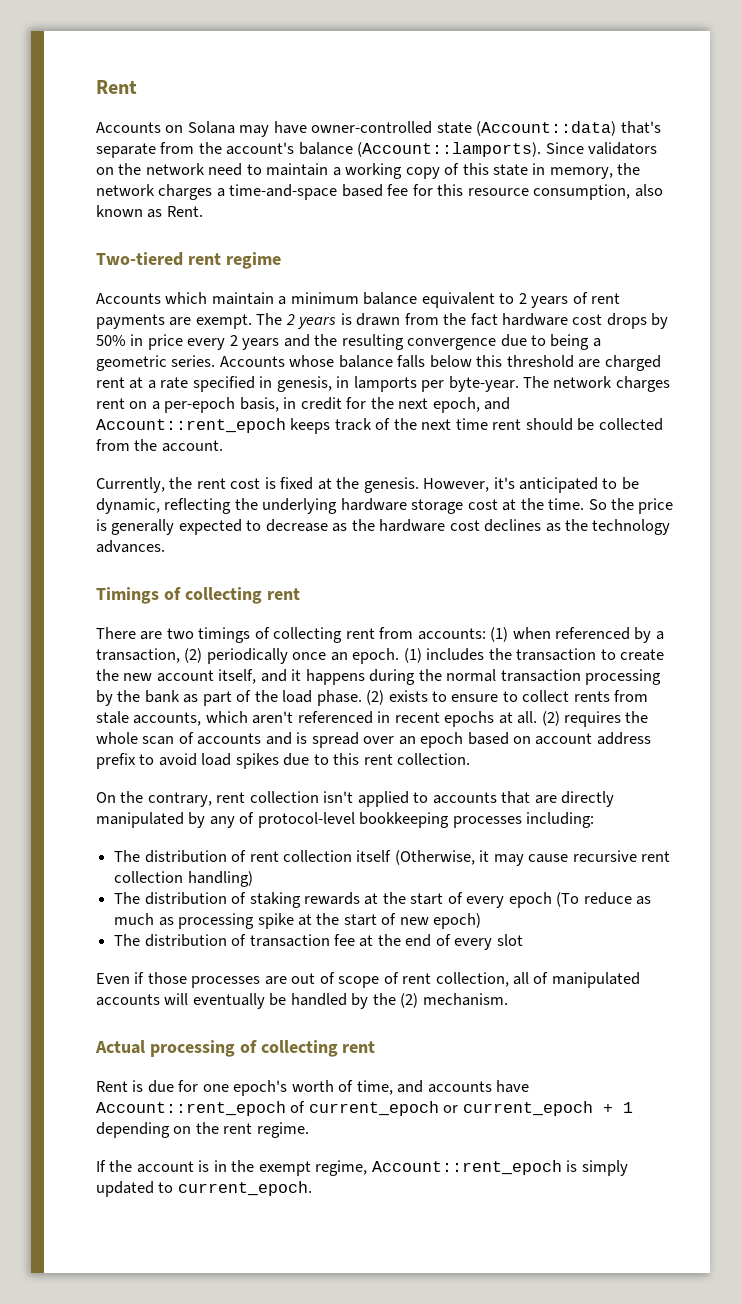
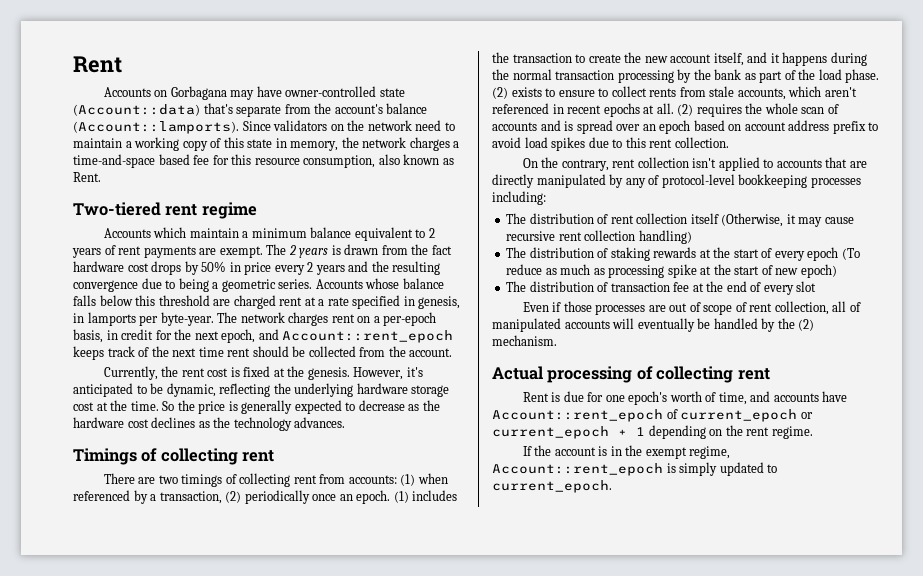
[187,121,235,134] Solana -> [170,86,227,100] Gorbagana

